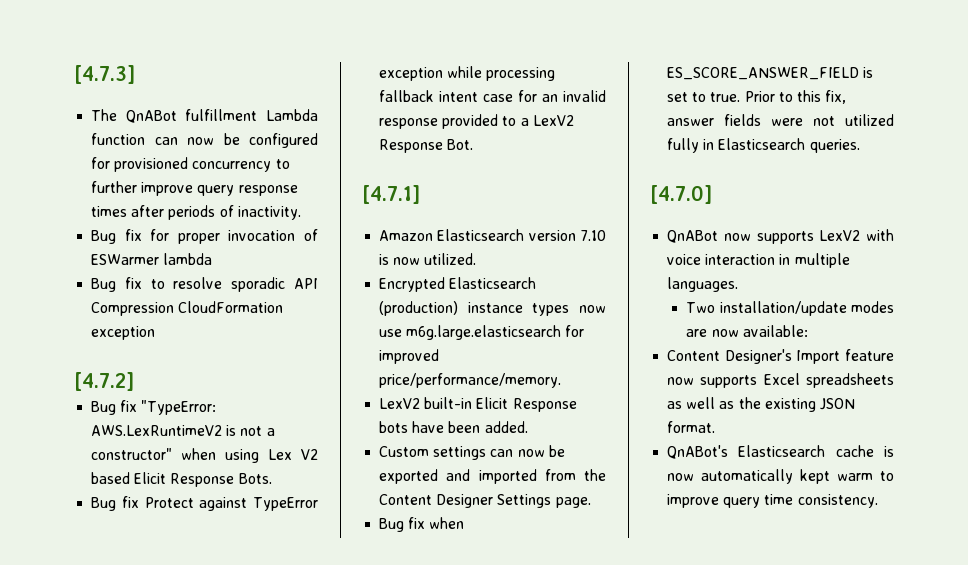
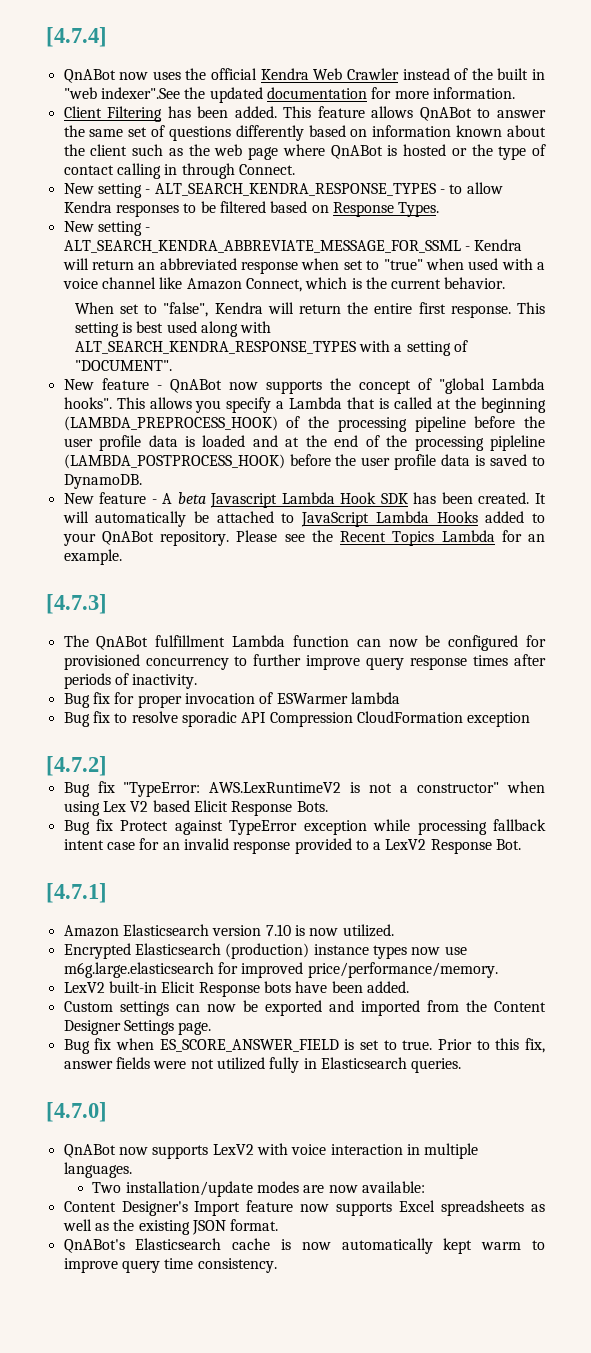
(74, 74) none -> [46,27,107,47] [63,68,545,83] [63,87,515,103] [63,106,546,122] [63,125,546,141] [63,144,546,160] [63,163,295,179] [63,182,503,198] [63,201,440,217] [63,221,151,236] [63,239,523,253] [62,258,545,274] [62,277,506,292] [74,302,546,318] [74,321,272,337] [74,340,468,356] [74,360,172,371] [63,378,545,394] [63,397,546,413] [63,416,545,432] [63,435,545,451] [63,454,545,470] [63,474,142,489] [63,492,547,508] [62,511,545,527] [62,530,545,546] [63,549,122,565] [4.7.4] // QnABot now uses the official Kendra Web Crawler instead of the built in "web indexer".See the updated documentation for more information. // Client Filtering has been added. This feature allows QnABot to answer the same set of questions differently based on information known about the client such as the web page where QnABot is hosted or the type of contact calling in through Connect. // New setting - ALT_SEARCH_KENDRA_RESPONSE_TYPES - to allow Kendra responses to be filtered based on Response Types. // New setting - ALT_SEARCH_KENDRA_ABBREVIATE_MESSAGE_FOR_SSML - Kendra will return an abbreviated response when set to "true" when used with a voice channel like Amazon Connect, which is the current behavior. // When set to "false", Kendra will return the entire first response. This setting is best used along with ALT_SEARCH_KENDRA_RESPONSE_TYPES with a setting of "DOCUMENT". // New feature - QnABot now supports the concept of "global Lambda hooks". This allows you specify a Lambda that is called at the beginning (LAMBDA_PREPROCESS_HOOK) of the processing pipeline before the user profile data is loaded and at the end of the processing pipleline (LAMBDA_POSTPROCESS_HOOK) before the user profile data is saved to DynamoDB. // New feature - A beta Javascript Lambda Hook SDK has been created. It will automatically be attached to JavaScript Lambda Hooks added to your QnABot repository. Please see the Recent Topics Lambda for an example. //

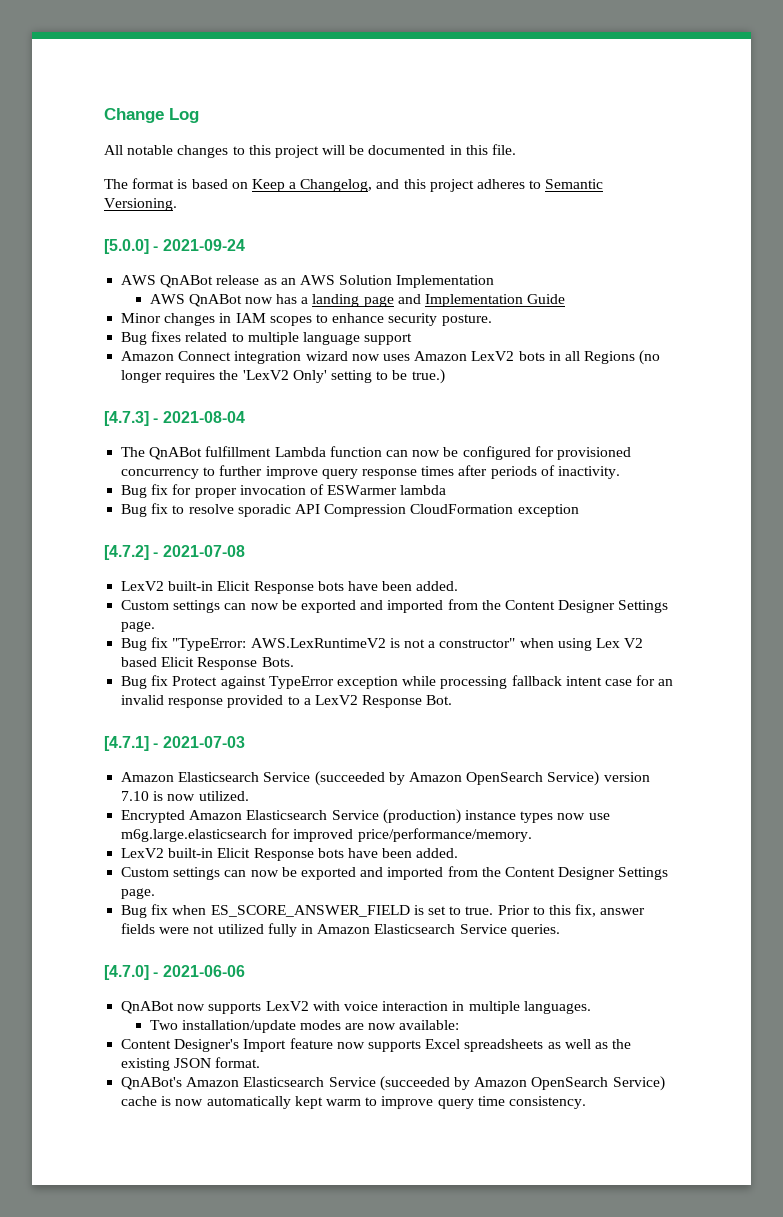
[46,27,107,47] [63,68,545,83] [63,87,515,103] [63,106,546,122] [63,125,546,141] [63,144,546,160] [63,163,295,179] [63,182,503,198] [63,201,440,217] [63,221,151,236] [63,239,523,253] [62,258,545,274] [62,277,506,292] [74,302,546,318] [74,321,272,337] [74,340,468,356] [74,360,172,371] [63,378,545,394] [63,397,546,413] [63,416,545,432] [63,435,545,451] [63,454,545,470] [63,474,142,489] [63,492,547,508] [62,511,545,527] [62,530,545,546] [63,549,122,565] [4.7.4] // QnABot now uses the official Kendra Web Crawler instead of the built in "web indexer".See the updated documentation for more information. // Client Filtering has been added. This feature allows QnABot to answer the same set of questions differently based on information known about the client such as the web page where QnABot is hosted or the type of contact calling in through Connect. // New setting - ALT_SEARCH_KENDRA_RESPONSE_TYPES - to allow Kendra responses to be filtered based on Response Types. // New setting - ALT_SEARCH_KENDRA_ABBREVIATE_MESSAGE_FOR_SSML - Kendra will return an abbreviated response when set to "true" when used with a voice channel like Amazon Connect, which is the current behavior. // When set to "false", Kendra will return the entire first response. This setting is best used along with ALT_SEARCH_KENDRA_RESPONSE_TYPES with a setting of "DOCUMENT". // New feature - QnABot now supports the concept of "global Lambda hooks". This allows you specify a Lambda that is called at the beginning (LAMBDA_PREPROCESS_HOOK) of the processing pipeline before the user profile data is loaded and at the end of the processing pipleline (LAMBDA_POSTPROCESS_HOOK) before the user profile data is saved to DynamoDB. // New feature - A beta Javascript Lambda Hook SDK has been created. It will automatically be attached to JavaScript Lambda Hooks added to your QnABot repository. Please see the Recent Topics Lambda for an example. -> [104,108,199,123] [104,144,517,158] [104,178,604,192] [104,198,177,211] [104,239,245,254] [121,275,495,288] [149,294,566,307] [121,313,492,326] [121,331,413,345] [121,350,661,365] [121,369,445,384] Change Log // All notable changes to this project will be documented in this file. // The format is based on Keep a Changelog, and this project adheres to Semantic Versioning. // [5.0.0] - 2021-09-24 // AWS QnABot release as an AWS Solution Implementation // AWS QnABot now has a landing page and Implementation Guide // Minor changes in IAM scopes to enhance security posture. // Bug fixes related to multiple language support // Amazon Connect integration wizard now uses Amazon LexV2 bots in all Regions (no longer requires the 'LexV2 Only' setting to be true.)
(107, 604) none -> [153,411,245,423] - 2021-08-04
(107, 766) none -> [153,545,245,557] [121,581,459,594] [121,599,669,613] [121,621,156,632] - 2021-07-08 // LexV2 built-in Elicit Response bots have been added. // Custom settings can now be exported and imported from the Content Designer Settings page.
[63,924,209,937] // Amazon Elasticsearch -> [153,736,245,748] [121,771,600,786] - 2021-07-03 // Amazon Elasticsearch Service (succeeded by Amazon OpenSearch Service)
[134,943,221,955] Elasticsearch -> [189,810,379,820] Amazon Elasticsearch Service
[320,1057,407,1069] Elasticsearch -> [317,924,507,934] Amazon Elasticsearch Service
(107, 1112) none -> [153,965,245,977] - 2021-06-06
[135,1238,222,1250] Elasticsearch -> [186,1076,665,1091] Amazon Elasticsearch Service (succeeded by Amazon OpenSearch Service)

